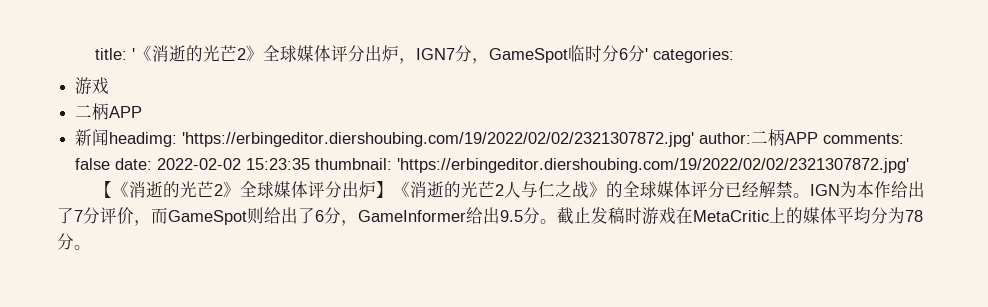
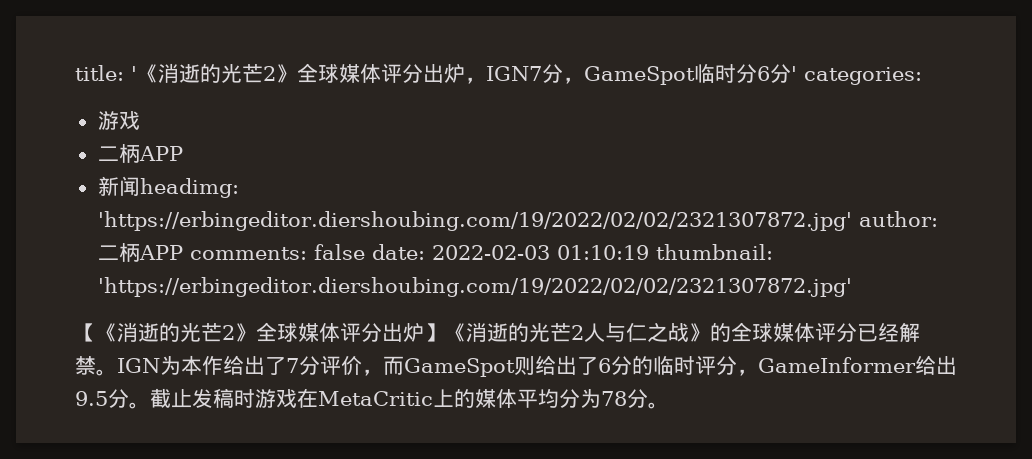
[157,158,311,170] 2022-02-02 15:23:35 -> [431,245,649,260] 2022-02-03 01:10:19
(341, 215) none -> [632,356,737,375] 的临时评分

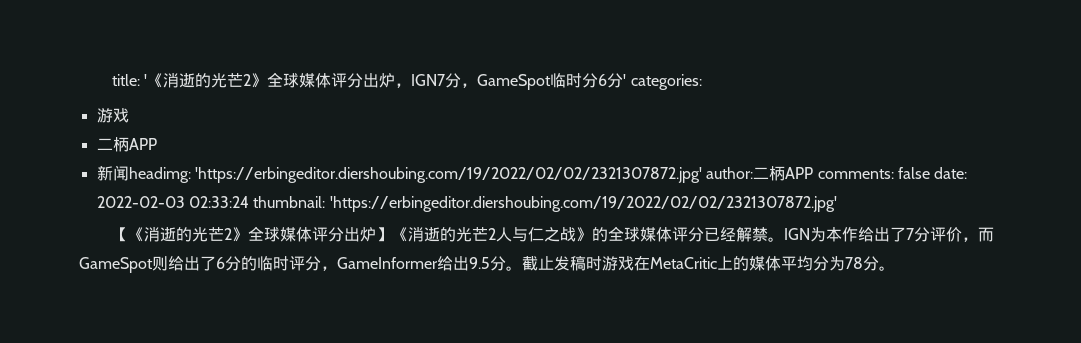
[556,245,649,260] 01:10:19 -> [188,196,249,208] 02:33:24

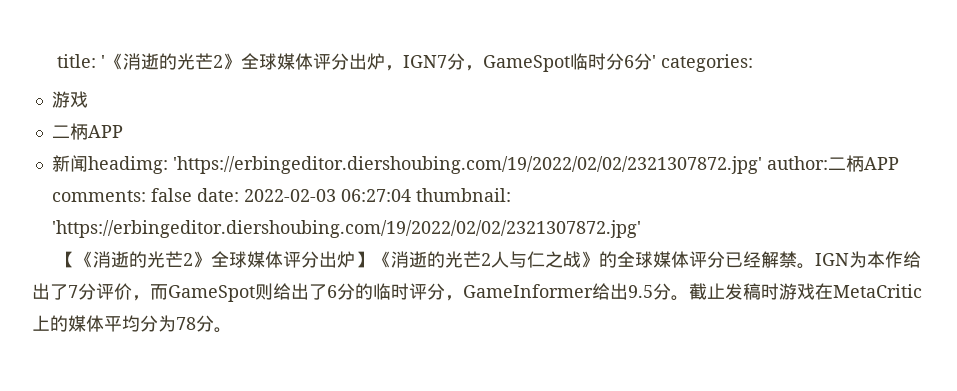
[188,196,249,208] 02:33:24 -> [340,189,411,202] 06:27:04

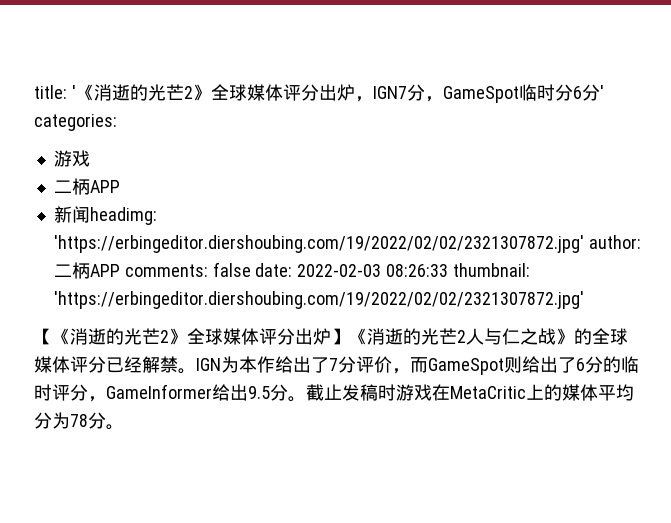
[340,189,411,202] 06:27:04 -> [386,264,449,277] 08:26:33

